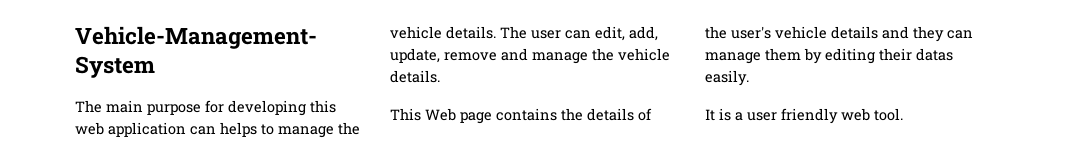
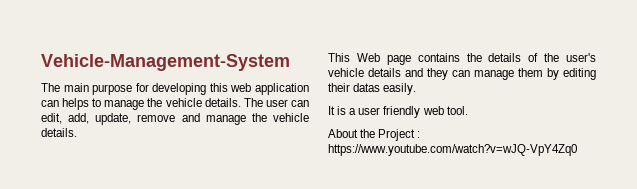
(903, 114) none -> [328,129,421,141] [328,144,577,156] // About the Project : https://www.youtube.com/watch?v=wJQ-VpY4Zq0

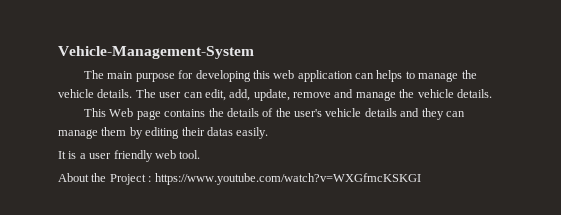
[328,144,577,156] https://www.youtube.com/watch?v=wJQ-VpY4Zq0 -> [154,173,421,185] https://www.youtube.com/watch?v=WXGfmcKSKGI

